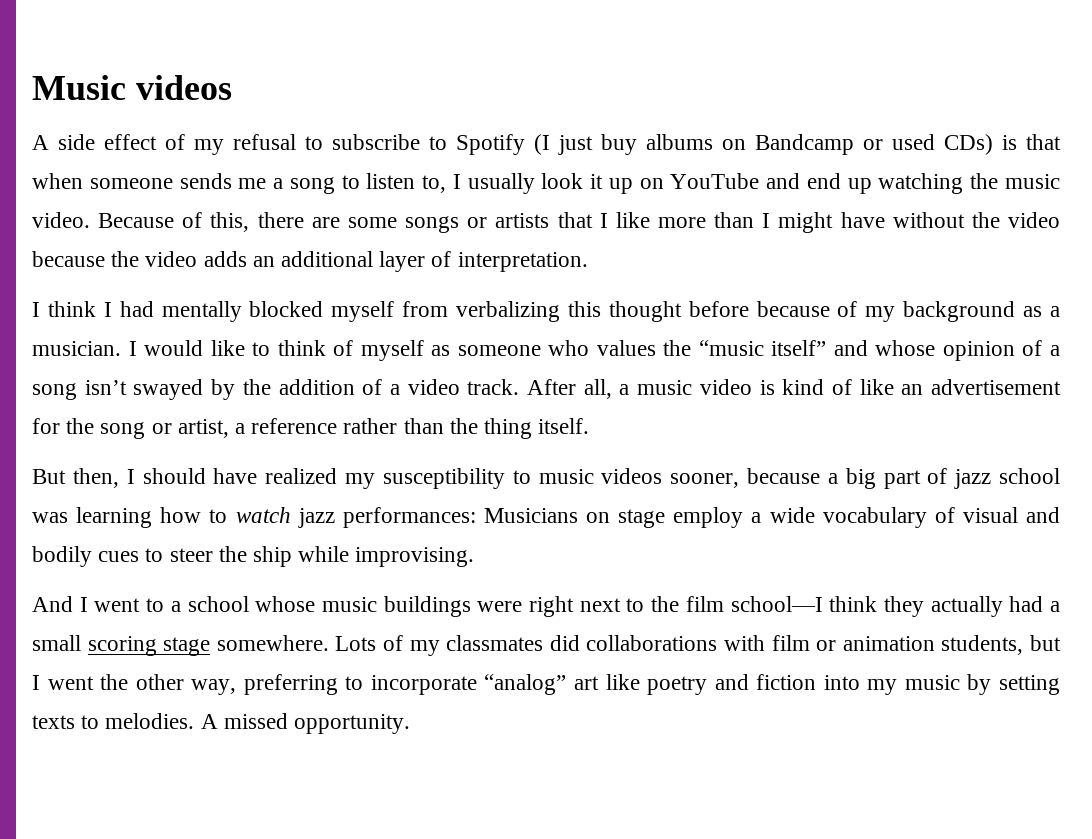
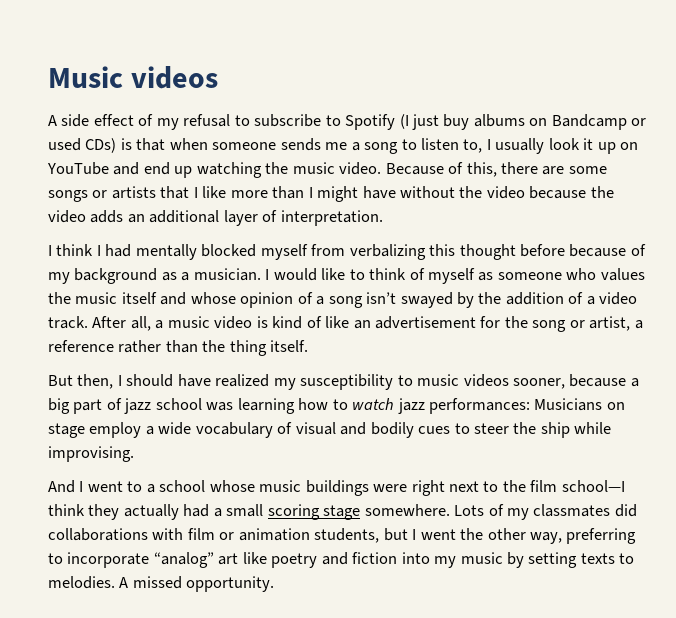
[698,340,827,356] “music itself” -> [75,292,157,304] music itself

